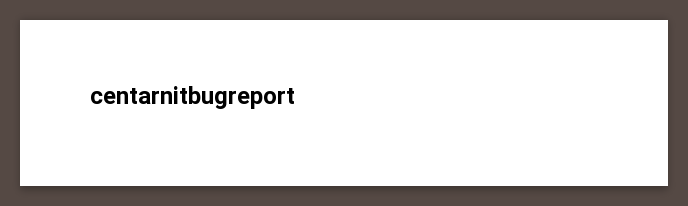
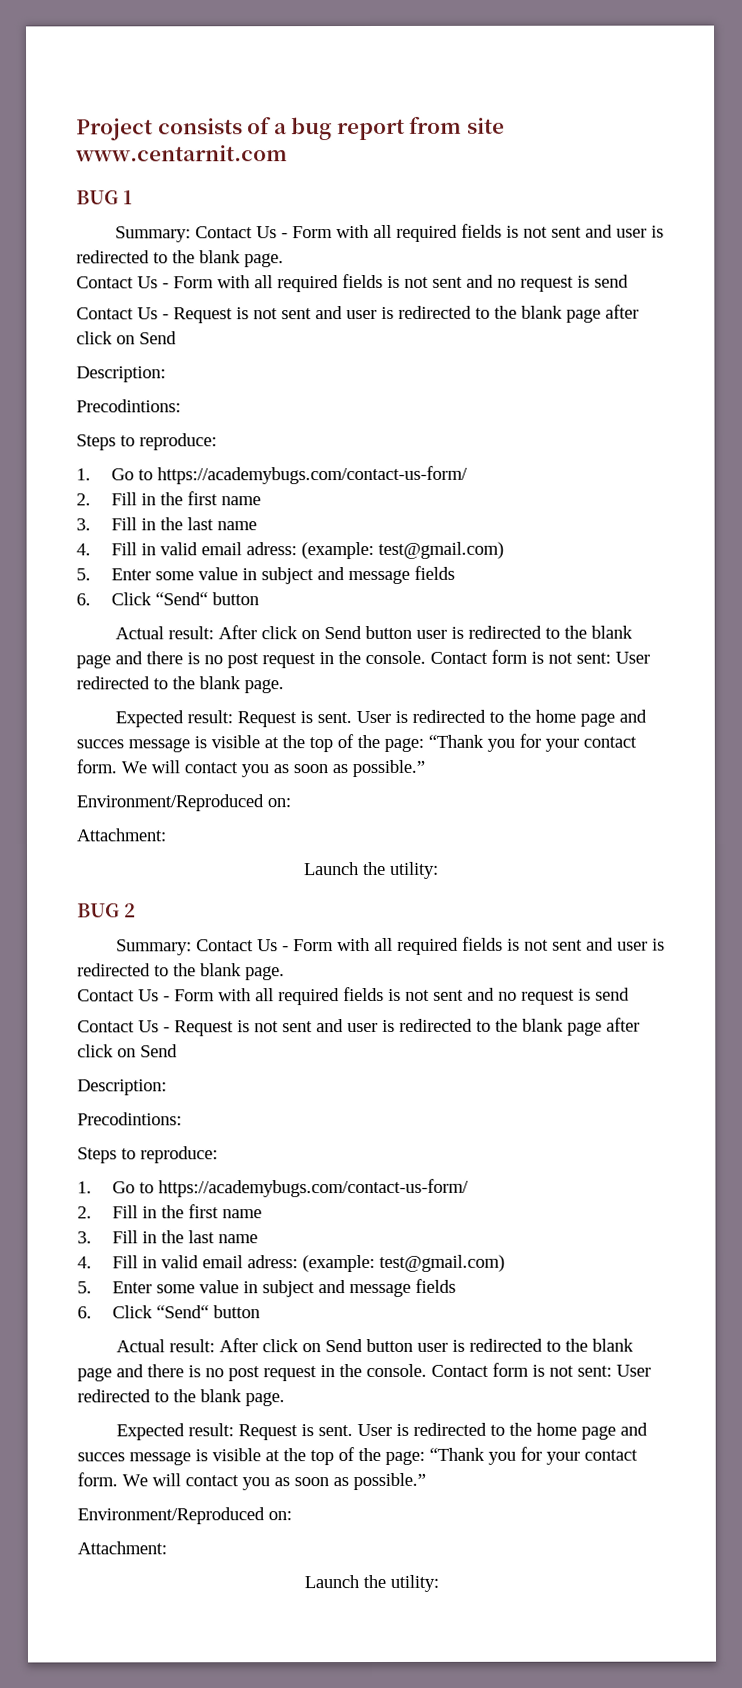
[90,86,295,109] centarnitbugreport -> [76,116,505,141] [75,145,288,162] [76,190,133,205] [115,223,665,243] [76,250,284,268] [76,273,629,293] [76,304,639,324] [76,331,177,345] [76,366,166,383] [76,399,181,413] [76,433,217,451] [76,465,468,485] [76,491,261,506] [76,517,257,531] [76,541,504,560] [76,565,455,585] [76,592,259,606] [115,625,634,640] [76,649,650,669] [76,676,284,694] [115,709,648,728] [76,733,637,753] [76,759,425,778] [76,794,291,812] [76,828,166,842] [304,861,439,879] [77,903,136,918] [116,936,666,956] [77,963,285,981] [77,986,630,1006] [77,1017,640,1037] [77,1044,178,1058] [77,1079,167,1096] [77,1112,182,1126] [77,1146,218,1164] [77,1178,469,1198] [77,1204,262,1219] [77,1230,258,1244] [77,1254,505,1273] [77,1278,456,1298] [77,1305,260,1319] [116,1338,635,1353] [77,1362,651,1382] [77,1389,285,1407] [116,1422,649,1441] [77,1446,638,1466] [77,1472,426,1491] [77,1507,292,1525] [77,1541,167,1555] [304,1574,439,1592] Project consists of a bug report from site www.centarnit.com // BUG 1 // Summary: Contact Us - Form with all required fields is not sent and user is redirected to the blank page. // Contact Us - Form with all required fields is not sent and no request is send // Contact Us - Request is not sent and user is redirected to the blank page after click on Send // Description: // Precodintions: // Steps to reproduce: // 1. Go to https://academybugs.com/contact-us-form/ // 2. Fill in the first name // 3. Fill in the last name // 4. Fill in valid email adress: (example: test@gmail.com) // 5. Enter some value in subject and message fields // 6. Click “Send“ button // Actual result: After click on Send button user is redirected to the blank page and there is no post request in the console. Contact form is not sent: User redirected to the blank page. // Expected result: Request is sent. User is redirected to the home page and succes message is visible at the top of the page: “Thank you for your contact form. We will contact you as soon as possible.” // Environment/Reproduced on: // Attachment: // Launch the utility: // BUG 2 // Summary: Contact Us - Form with all required fields is not sent and user is redirected to the blank page. // Contact Us - Form with all required fields is not sent and no request is send // Contact Us - Request is not sent and user is redirected to the blank page after click on Send // Description: // Precodintions: // Steps to reproduce: // 1. Go to https://academybugs.com/contact-us-form/ // 2. Fill in the first name // 3. Fill in the last name // 4. Fill in valid email adress: (example: test@gmail.com) // 5. Enter some value in subject and message fields // 6. Click “Send“ button // Actual result: After click on Send button user is redirected to the blank page and there is no post request in the console. Contact form is not sent: User redirected to the blank page. // Expected result: Request is sent. User is redirected to the home page and succes message is visible at the top of the page: “Thank you for your contact form. We will contact you as soon as possible.” // Environment/Reproduced on: // Attachment: // Launch the utility:

